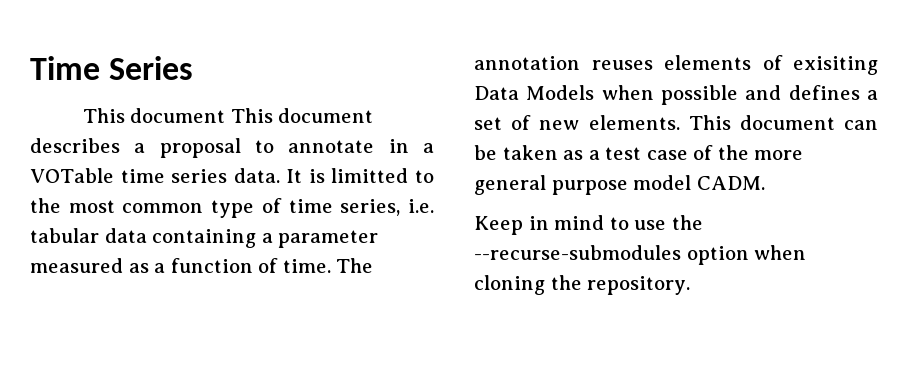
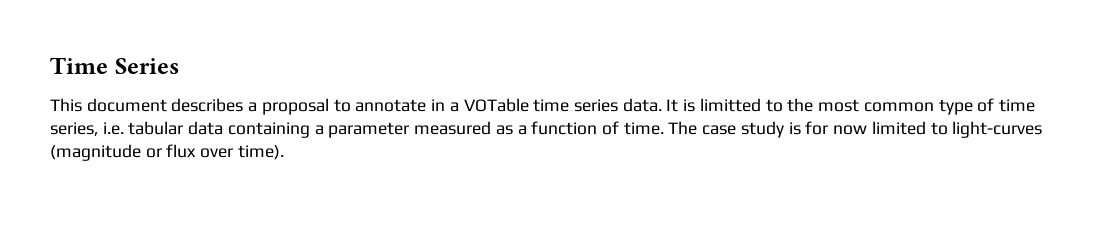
[230,108,374,123] This document -> (167, 105) none
[474,55,878,75] [474,85,878,105] [474,115,878,130] [474,145,804,160] [474,175,765,195] [474,215,703,235] [474,245,807,265] [474,275,691,295] annotation reuses elements of exisiting Data Models when possible and defines a set of new elements. This document can be taken as a test case of the more general purpose model CADM. // Keep in mind to use the --recurse-submodules option when cloning the repository. -> [702,121,1043,138] [50,144,284,161] case study is for now limited to light-curves (magnitude or flux over time).

